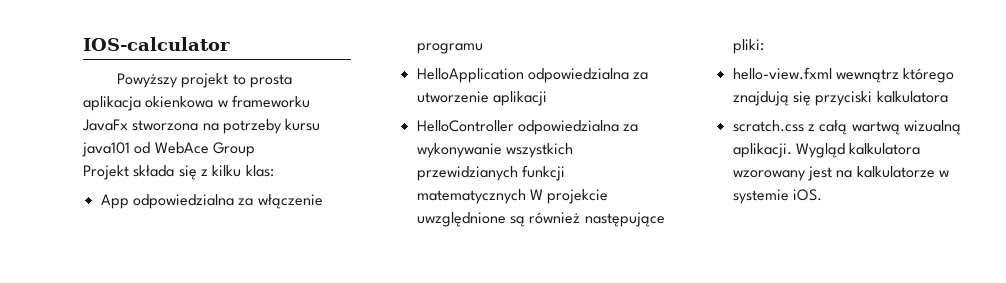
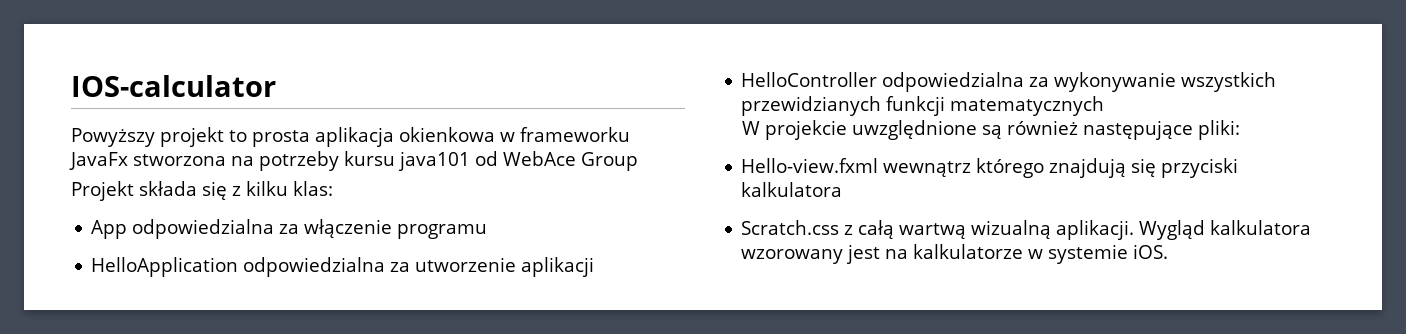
(526, 196) none -> (1105, 106) //
[732,67,832,80] hello-view.fxml -> [741,158,879,173] Hello-view.fxml
[732,120,804,132] scratch.css -> [741,220,840,235] Scratch.css

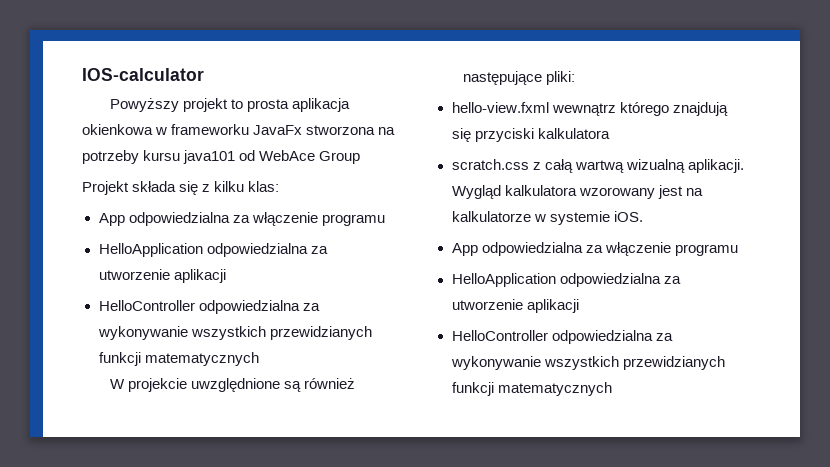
[741,158,879,173] Hello-view.fxml -> [451,102,549,113] hello-view.fxml
[741,220,840,235] Scratch.css -> [451,159,529,170] scratch.css
(1169, 251) none -> [451,242,738,256] [451,273,681,287] [451,299,579,313] [451,330,673,344] [450,356,725,370] [451,382,612,396] // App odpowiedzialna za włączenie programu // HelloApplication odpowiedzialna za utworzenie aplikacji // HelloController odpowiedzialna za wykonywanie wszystkich przewidzianych funkcji matematycznych

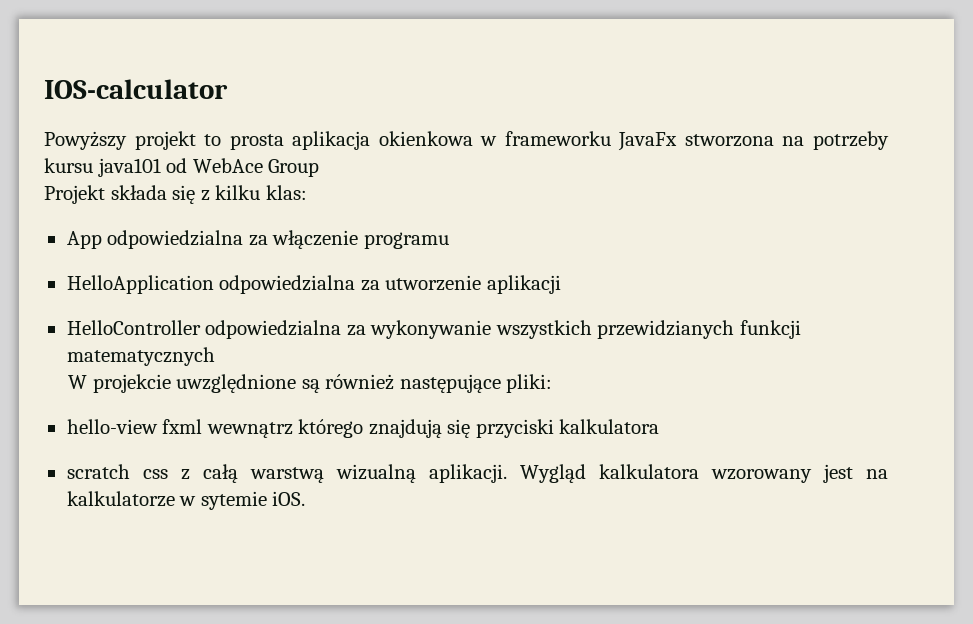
[451,102,549,113] hello-view.fxml -> [66,419,203,434] hello-view fxml
[451,159,529,170] scratch.css -> [66,464,168,479] scratch css
[574,160,624,173] wartwą -> [249,467,324,483] warstwą
[549,211,610,225] systemie -> [200,491,267,510] sytemie
[451,242,738,256] [451,273,681,287] [451,299,579,313] [451,330,673,344] [450,356,725,370] [451,382,612,396] // App odpowiedzialna za włączenie programu // HelloApplication odpowiedzialna za utworzenie aplikacji // HelloController odpowiedzialna za wykonywanie wszystkich przewidzianych funkcji matematycznych -> (306, 498) none

